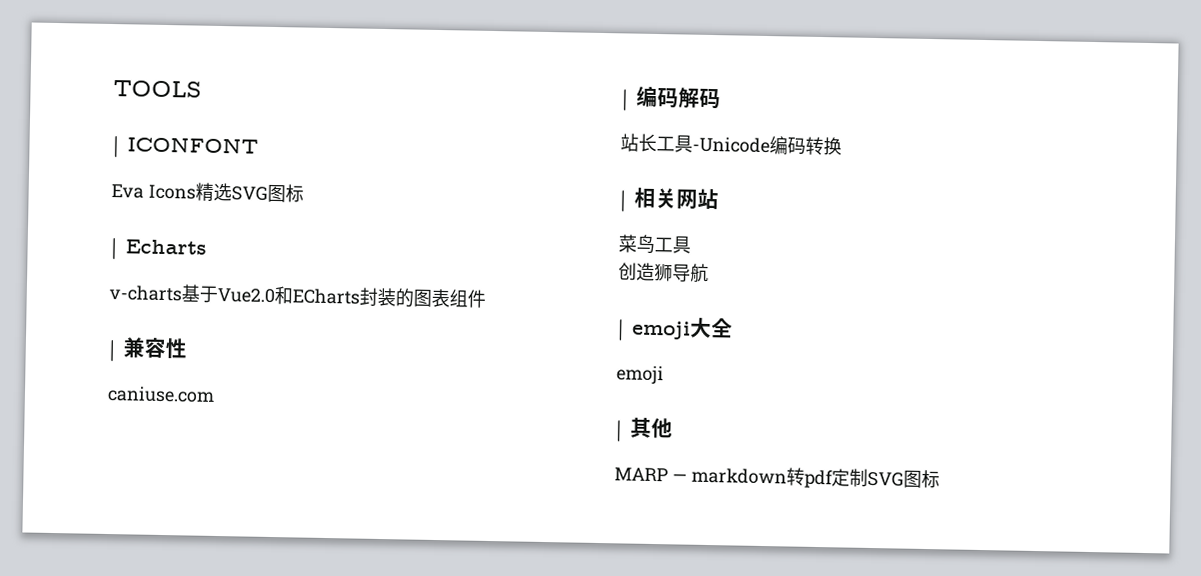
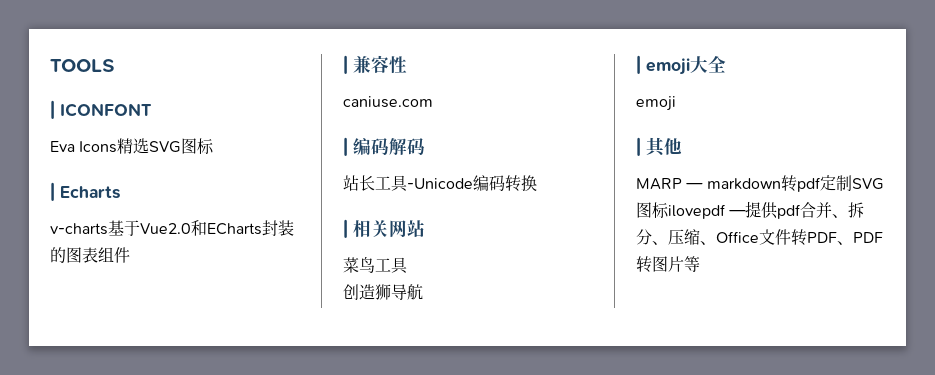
(940, 479) none -> [668,201,865,219] [636,229,883,246] [636,256,700,273] ilovepdf —提供pdf合并、拆分、压缩、Office文件转PDF、PDF转图片等

